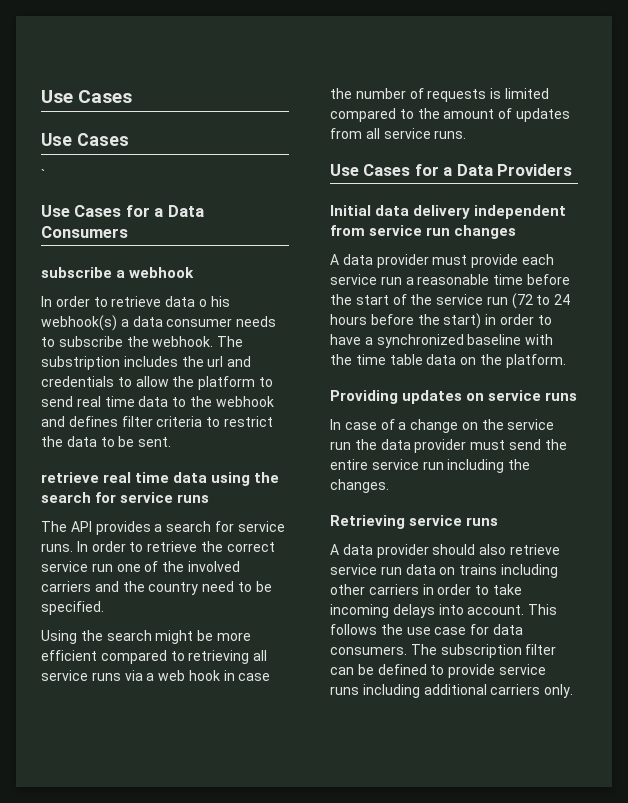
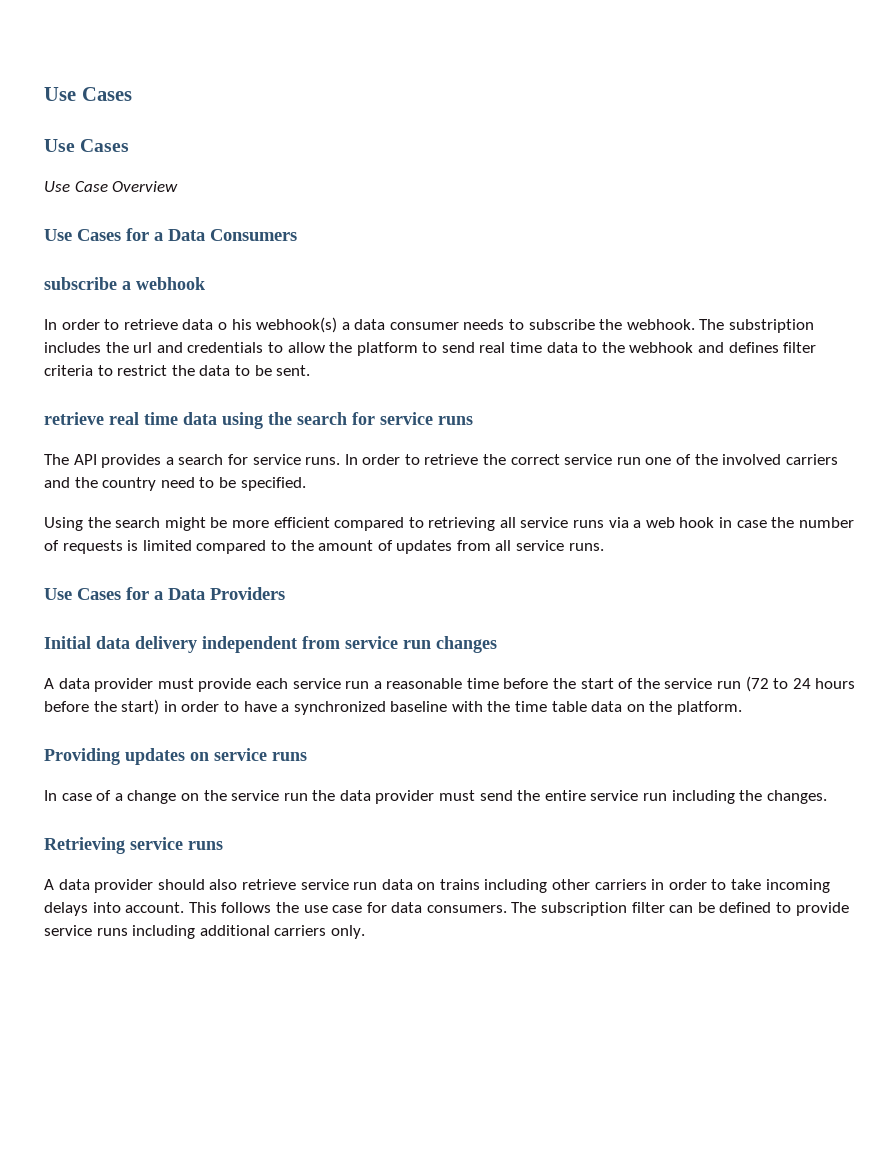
[41,169,45,180] ` -> [44,181,179,192] Use Case Overview

